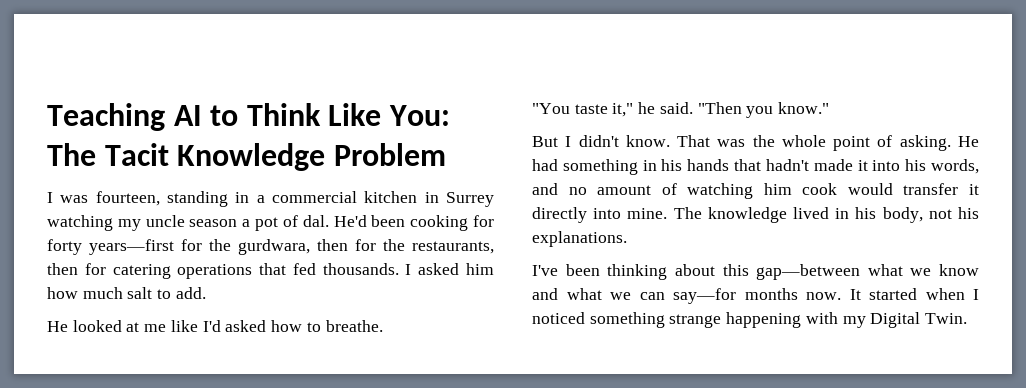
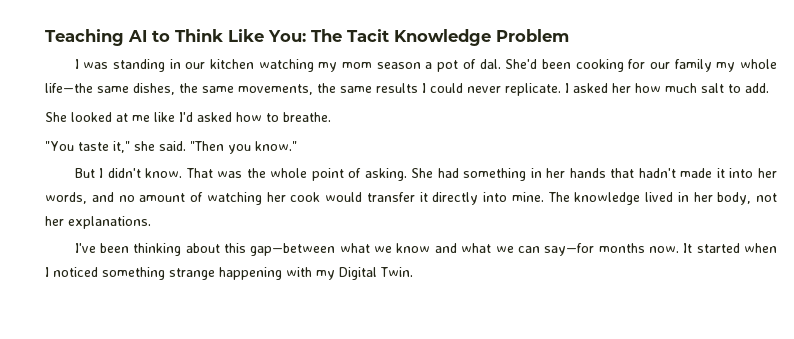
[95,191,160,206] fourteen, -> (109, 65) none
[256,191,494,207] a commercial kitchen in Surrey -> [185,59,255,69] our kitchen
[145,215,185,227] uncle -> [342,62,373,69] mom
[333,215,367,227] He'd -> [505,59,538,69] She'd
[47,239,494,255] [47,263,399,279] forty years—first for the gurdwara, then for the restaurants, then for catering operations that fed thousands. -> [649,59,778,72] [45,83,561,96] our family my whole life—the same dishes, the same movements, the same results I could never replicate.
[466,263,494,275] him -> [612,83,631,93] her
[47,321,68,332] He -> [45,112,67,122] She
[638,102,656,114] he -> [134,141,155,151] she
[958,136,979,147] He -> [411,168,434,178] She
[661,159,683,171] his -> [546,168,566,178] her
[905,159,927,171] his -> [758,168,778,178] her
[763,183,792,195] him -> [266,192,286,202] her
[855,207,877,219] his -> [693,192,713,202] her
[958,207,979,219] his -> [45,216,64,226] her

